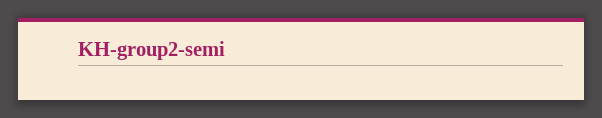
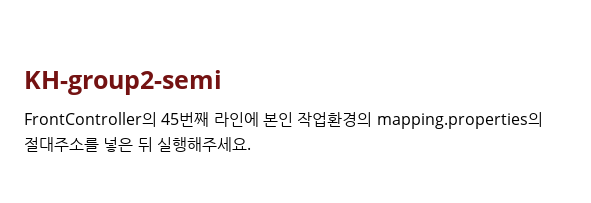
(225, 50) none -> [24,112,543,129] [24,137,251,152] // FrontController의 45번째 라인에 본인 작업환경의 mapping.properties의 절대주소를 넣은 뒤 실행해주세요.

